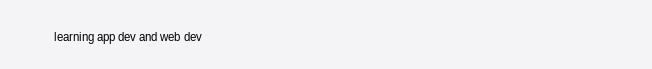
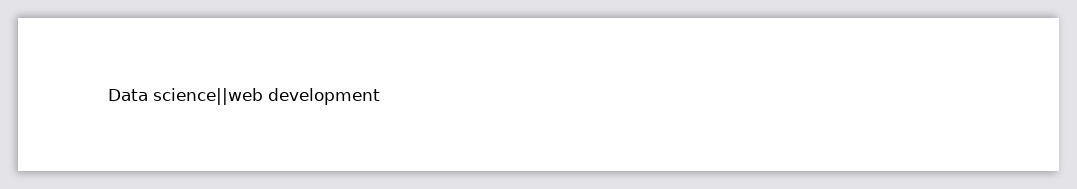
[54,32,202,44] learning app dev and web dev -> [108,88,380,105] Data science||web development

